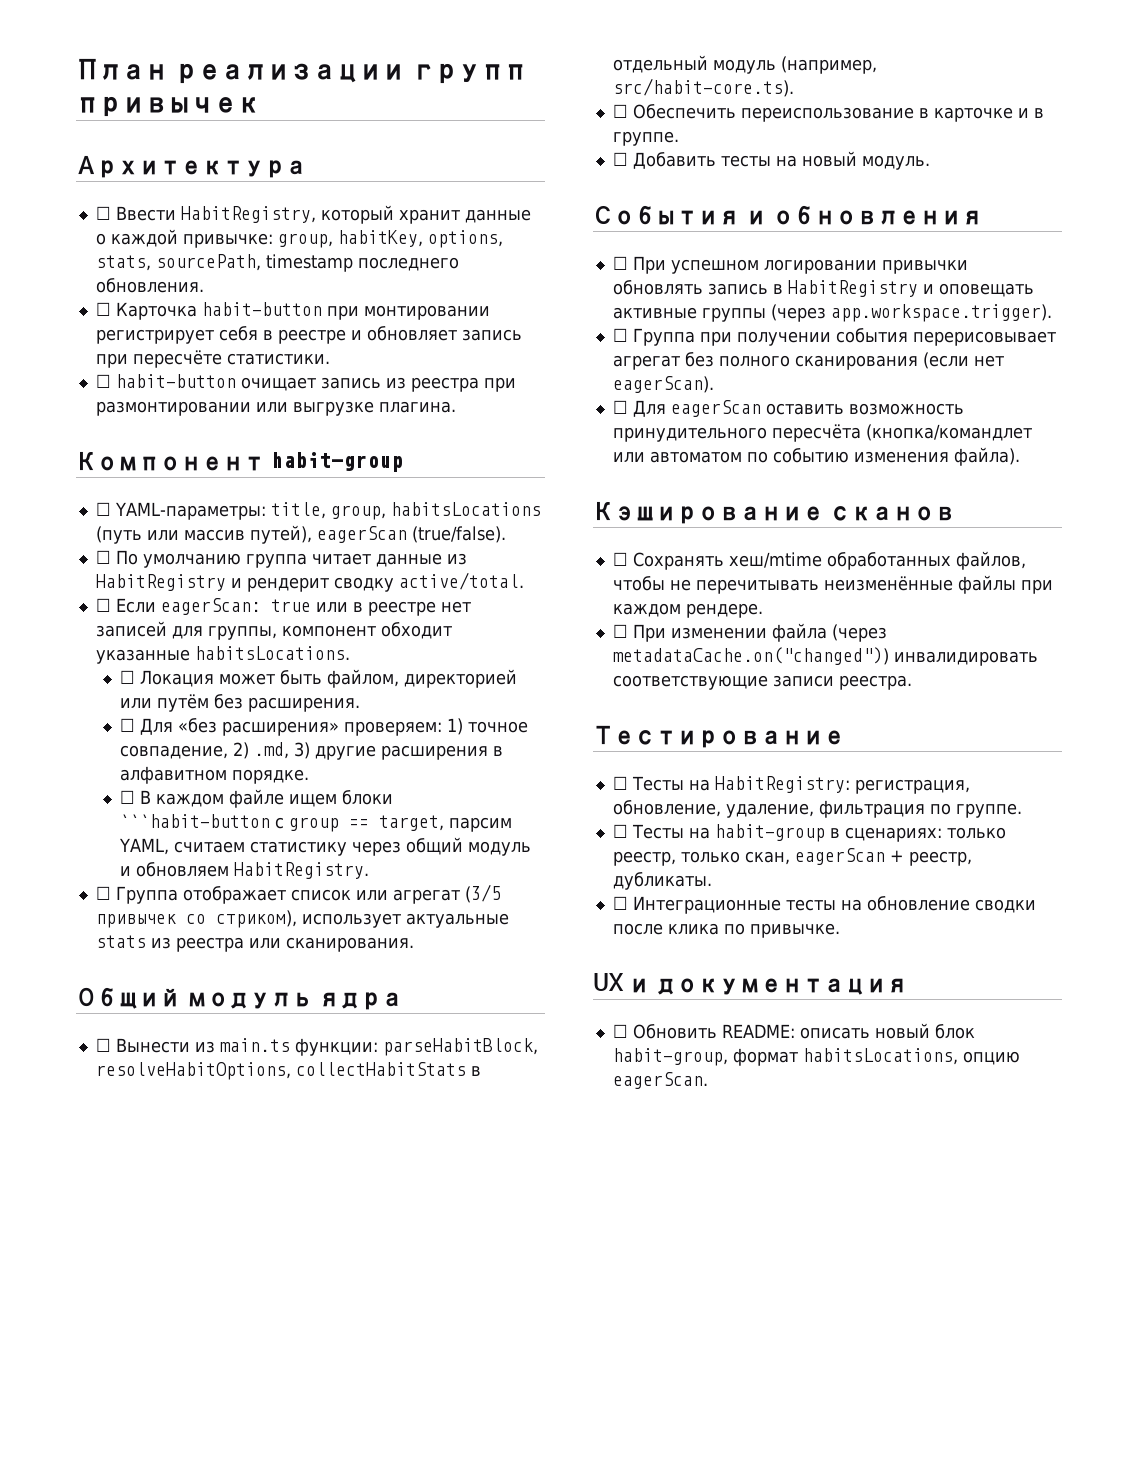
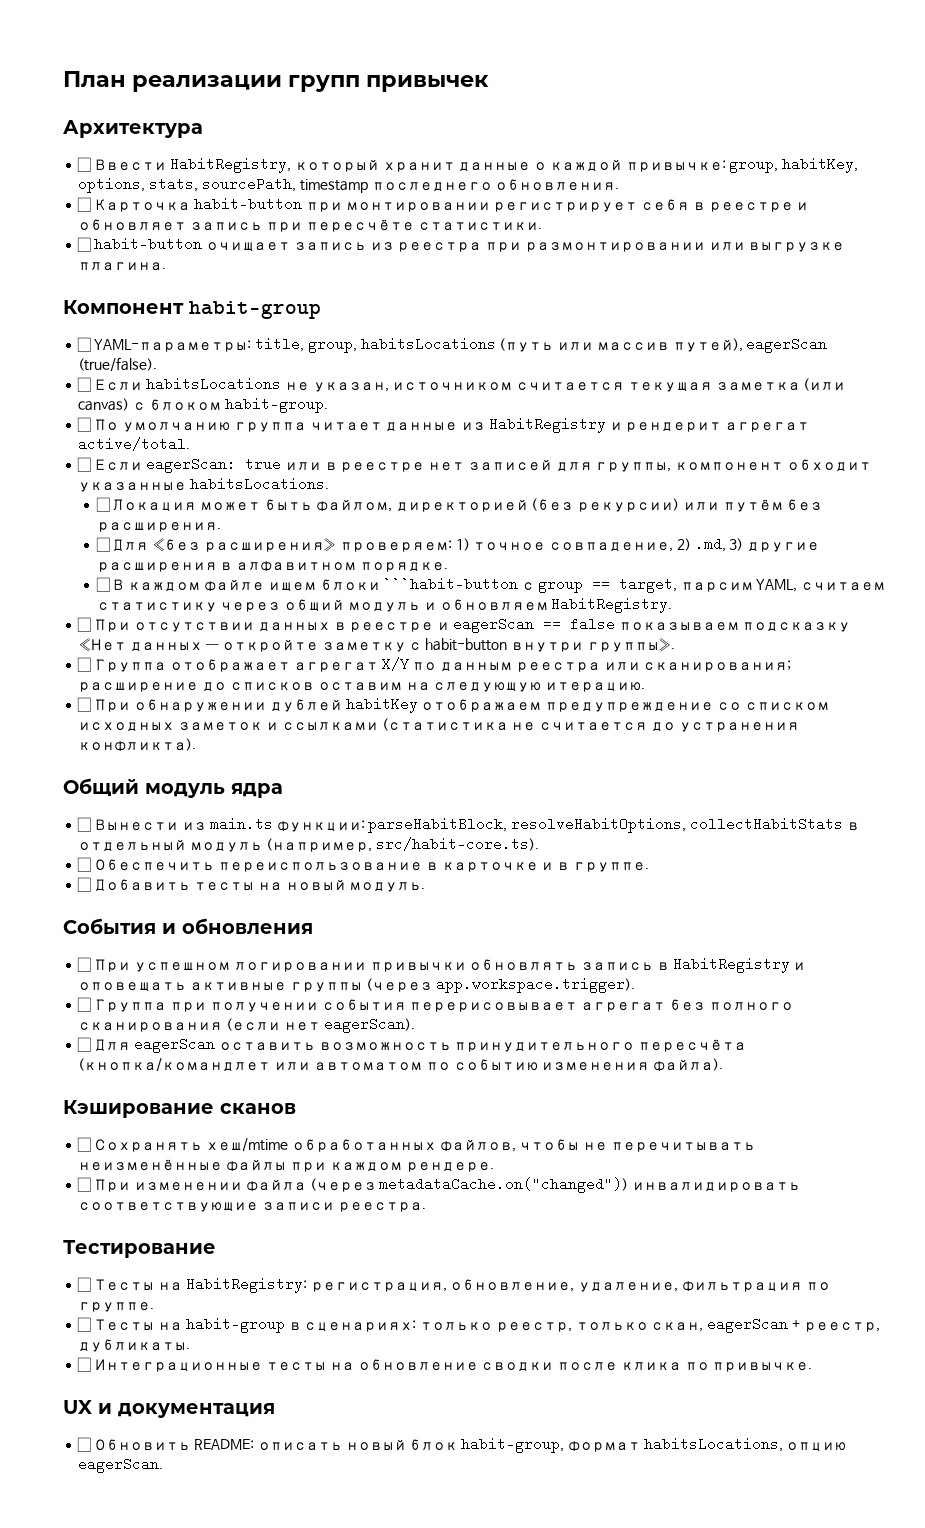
(506, 534) none -> [77,377,846,392] [78,397,328,413] // ☐ Если habitsLocations не указан, источником считается текущая заметка (или canvas) с блоком habit-group.
[333,577,394,592] сводку -> [725,422,810,432] агрегат
(517, 678) none -> [531,498,680,512] (без рекурсии)
[115,884,501,904] [95,910,509,928] [95,935,414,952] Группа отображает список или агрегат (3/5 привычек со стриком), использует актуальные stats из реестра или сканирования. -> [94,617,851,633] [78,638,675,652] [77,657,792,672] [78,682,646,692] [77,697,829,713] [78,718,799,732] [78,738,197,751] При отсутствии данных в реестре и eagerScan == false показываем подсказку «Нет данных — откройте заметку с habit-button внутри группы». // ☐ Группа отображает агрегат X/Y по данным реестра или сканирования; расширение до списков оставим на следующую итерацию. // ☐ При обнаружении дублей habitKey отображаем предупреждение со списком исходных заметок и ссылками (статистика не считается до устранения конфликта).

